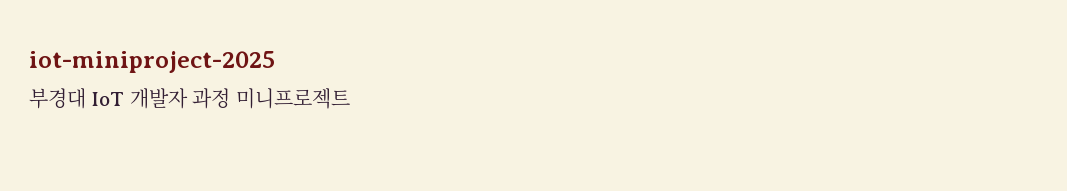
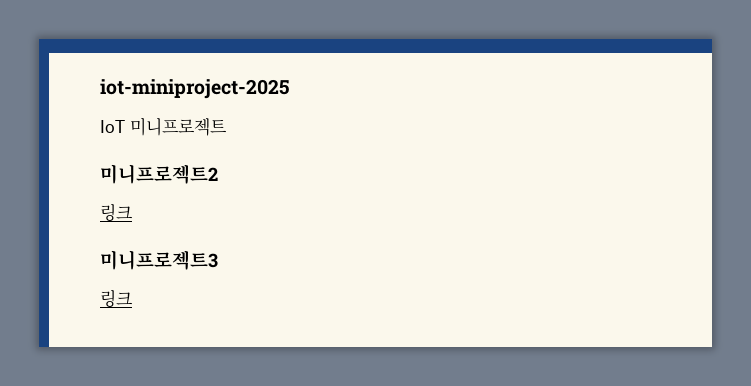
[29,88,350,109] 부경대 IoT 개발자 과정 미니프로젝트 -> [100,117,227,136] [100,164,218,184] [100,203,133,221] [100,250,218,270] [100,289,133,307] IoT 미니프로젝트 // 미니프로젝트2 // 링크 // 미니프로젝트3 // 링크

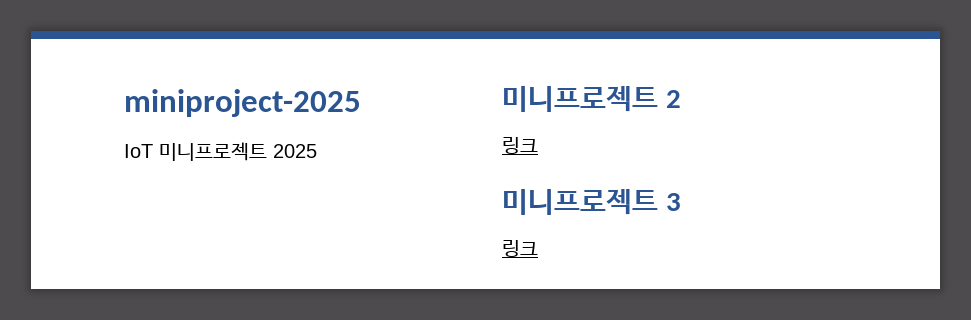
[100,79,289,99] iot-miniproject-2025 -> [124,89,361,117] miniproject-2025
[100,164,218,184] // 미니프로젝트2 -> [273,144,317,158] [502,86,681,112] 2025 // 미니프로젝트 2
[100,250,218,270] 미니프로젝트3 -> [502,189,681,215] 미니프로젝트 3

